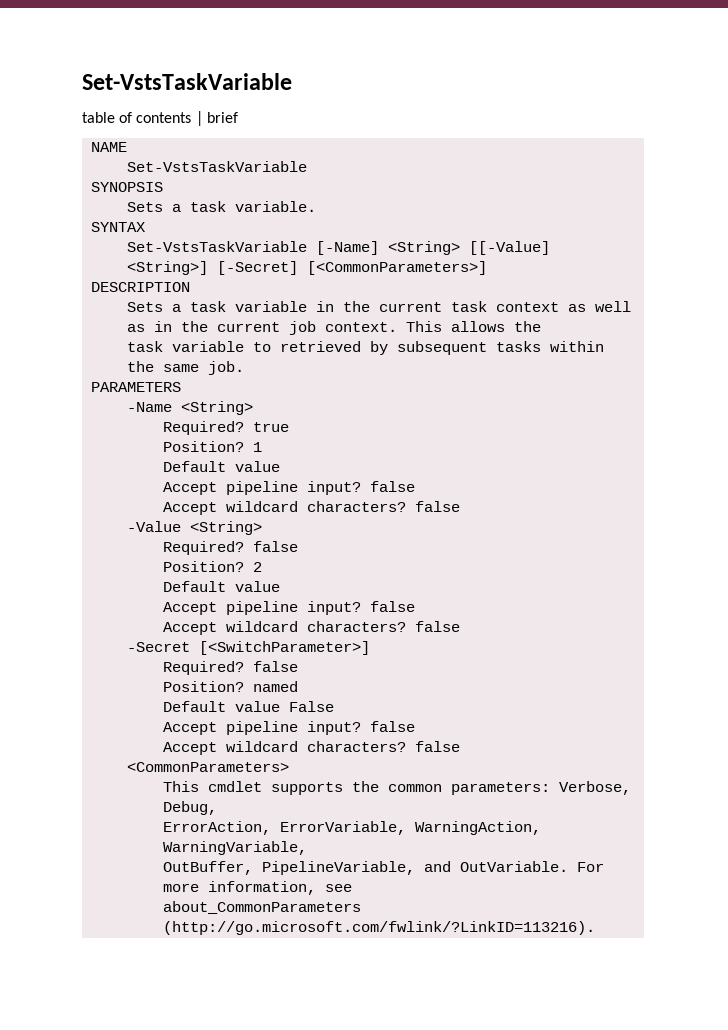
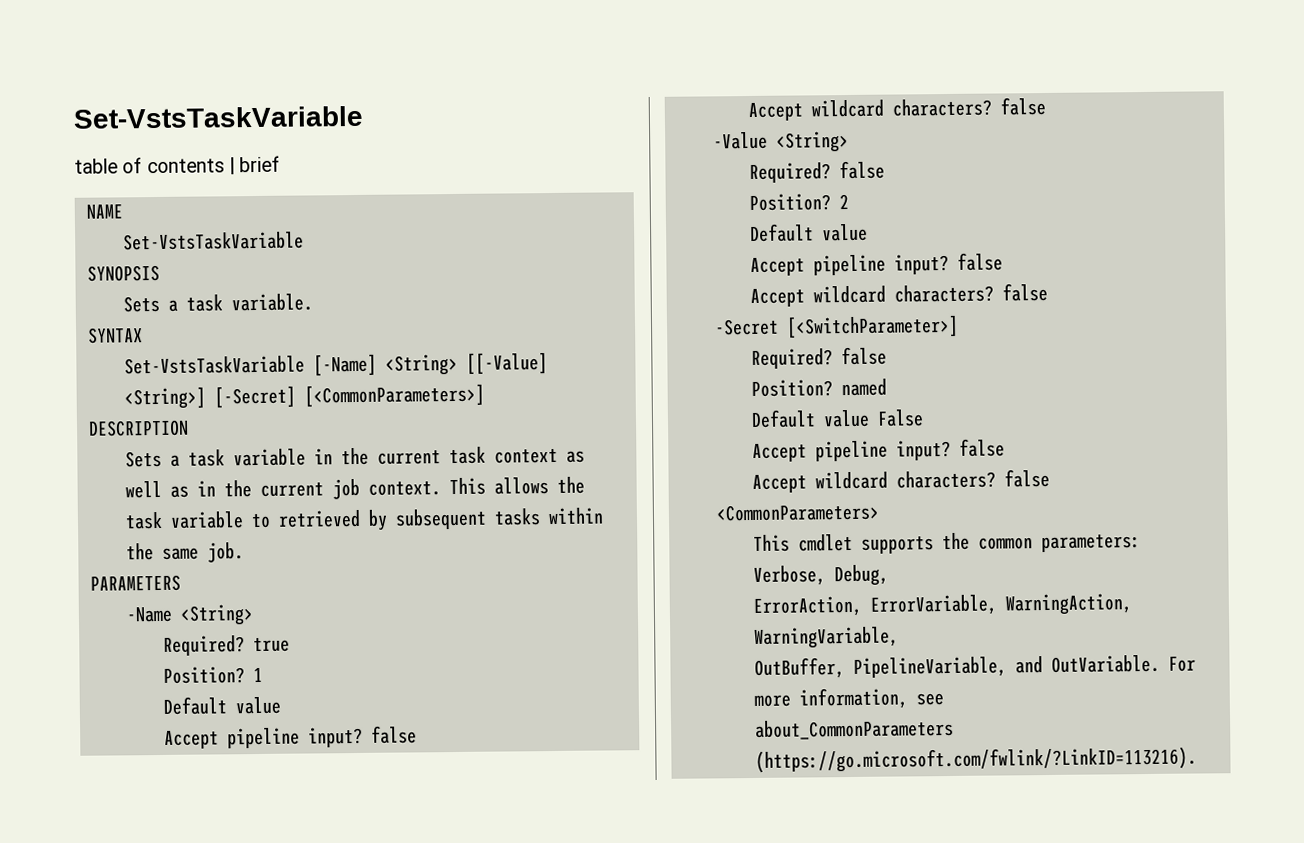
[163,921,596,935] (http://go.microsoft.com/fwlink/?LinkID=113216). -> [754,746,1197,773] (https://go.microsoft.com/fwlink/?LinkID=113216).

